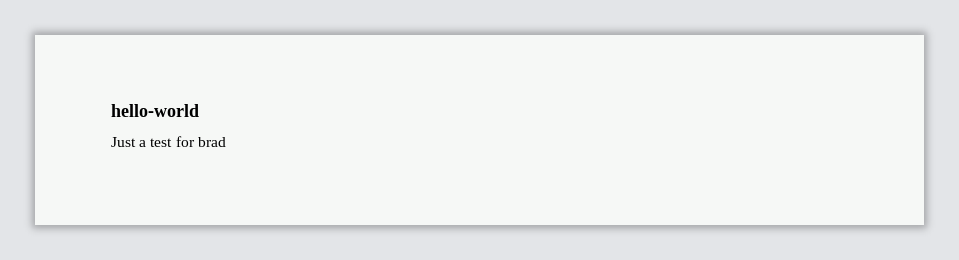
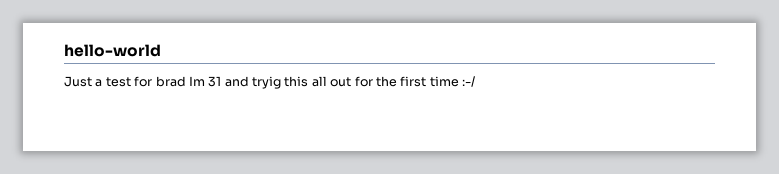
(226, 142) none -> [188,76,475,89] Im 31 and tryig this all out for the first time :-/

